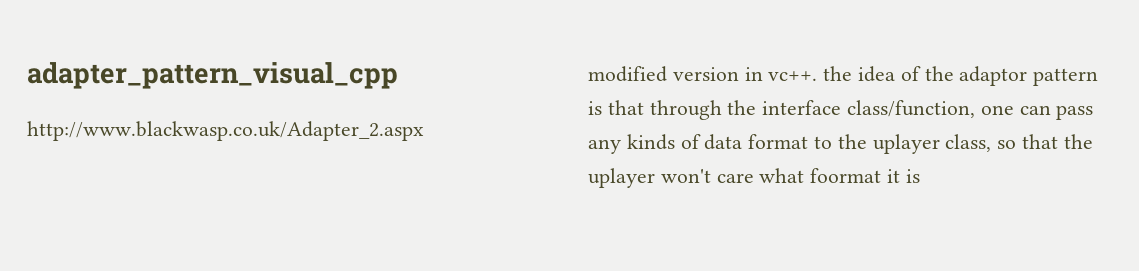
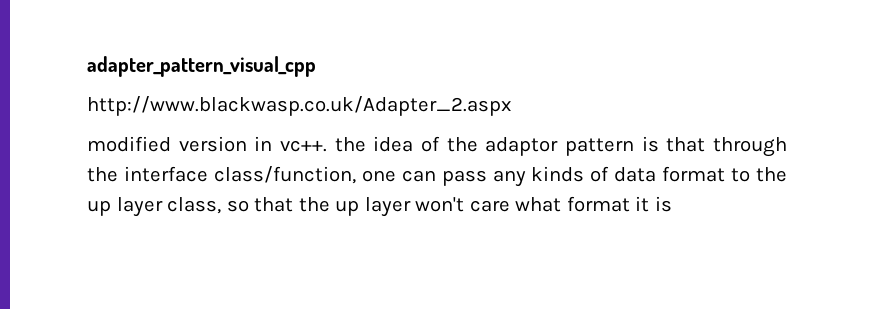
[872,134,940,154] uplayer -> [87,197,163,217] up layer
[588,168,655,188] uplayer -> [335,197,411,217] up layer
[810,168,882,183] foormat -> [566,196,630,212] format

